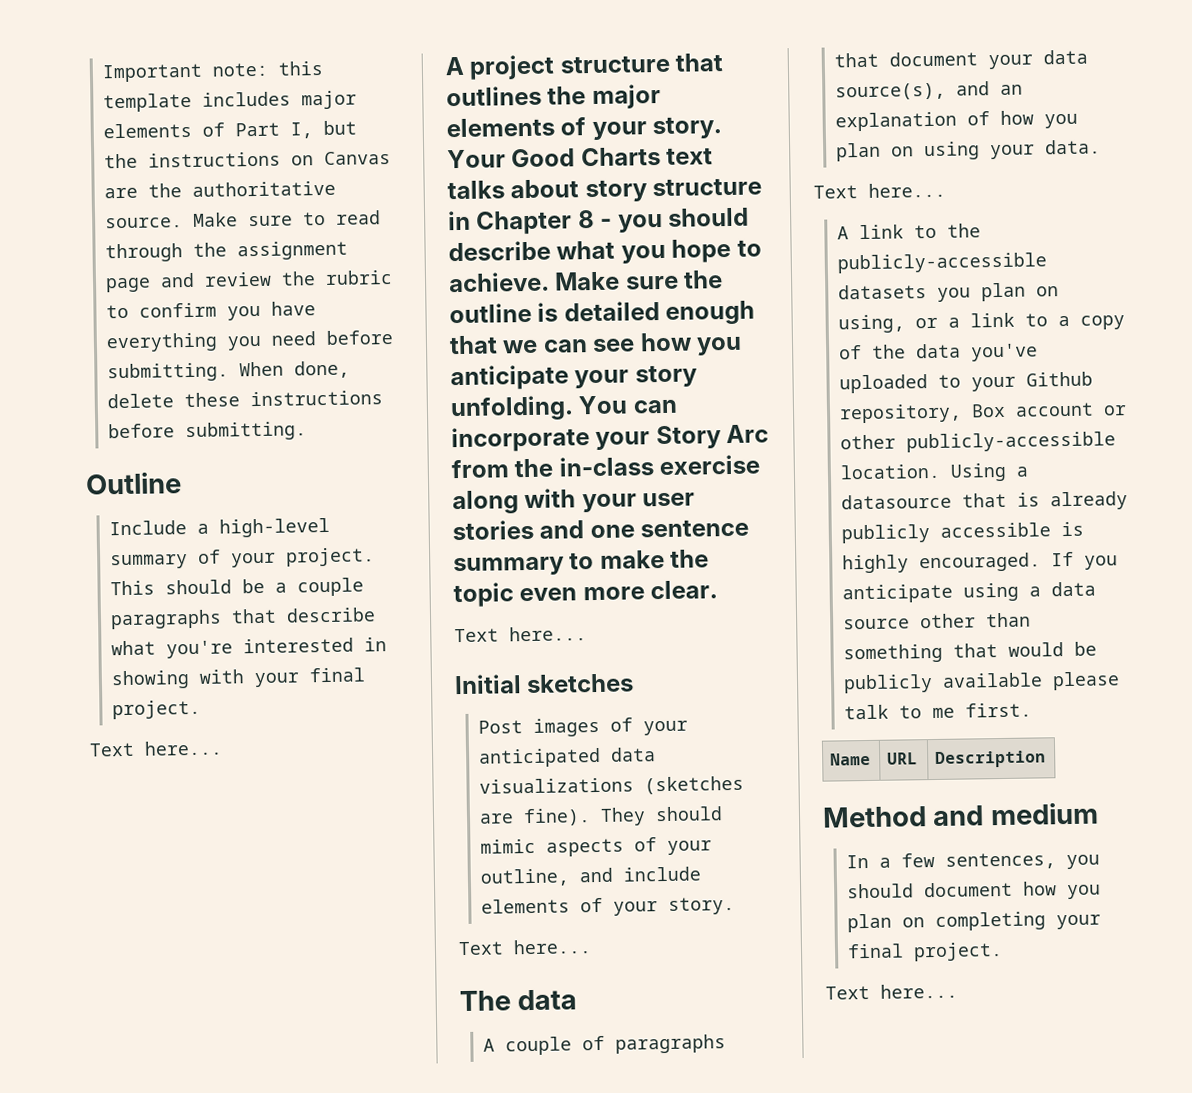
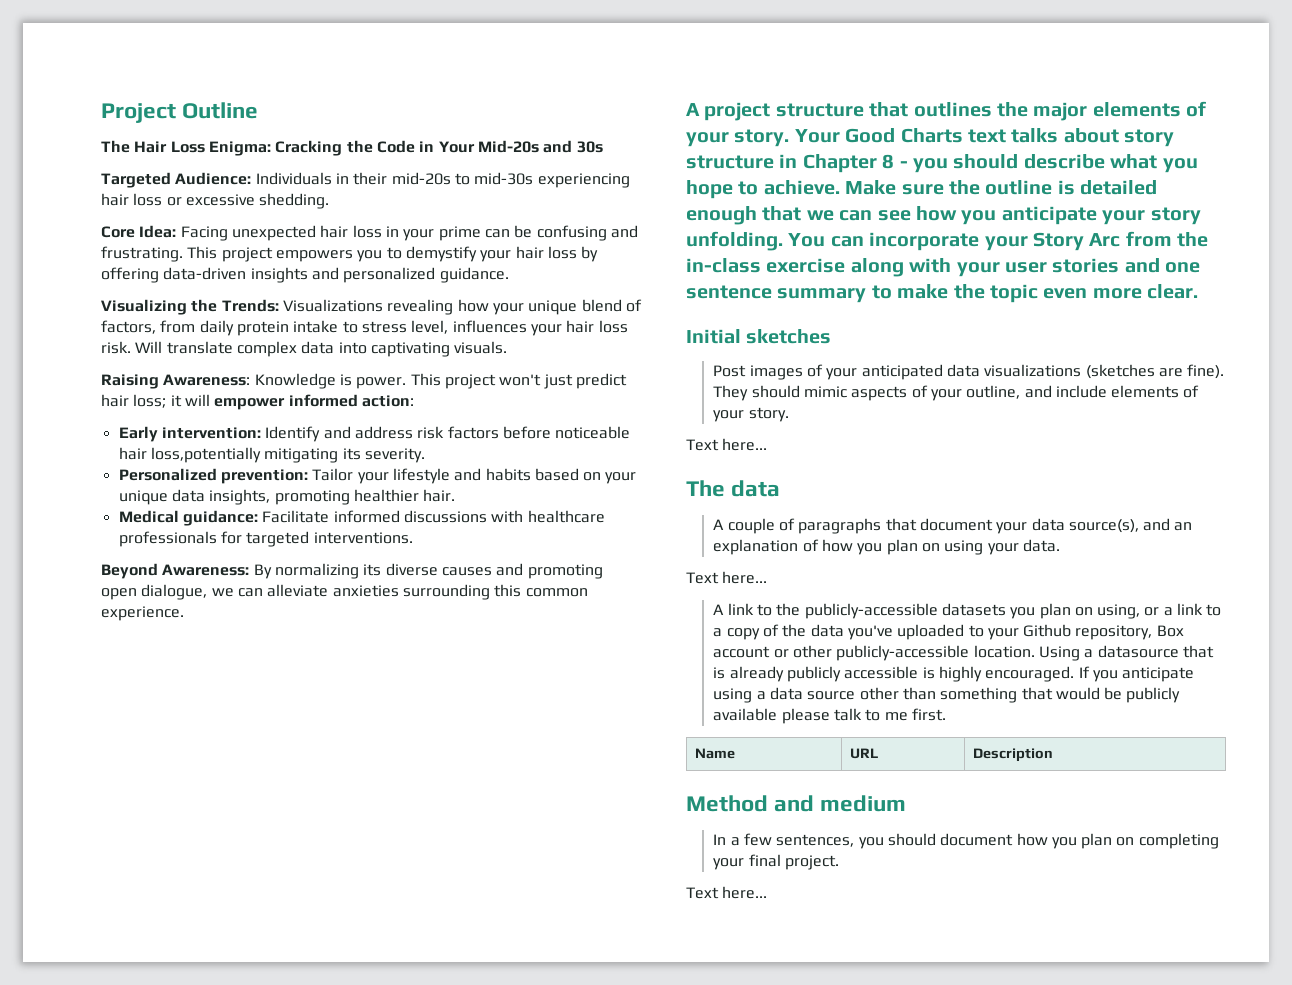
[101,60,323,83] [102,90,357,113] [102,120,357,139] [103,151,391,169] [103,180,336,199] [104,210,381,229] [104,240,348,263] [104,269,393,293] [105,301,316,321] [105,329,393,353] [106,360,350,383] [106,390,383,409] [107,421,307,442] [85,471,182,495] [108,517,330,538] [109,547,375,570] [109,577,364,597] [109,607,376,630] [110,637,387,659] [110,667,365,690] [111,699,201,720] [89,740,223,757] Important note: this template includes major elements of Part I, but the instructions on Canvas are the authoritative source. Make sure to read through the assignment page and review the rubric to confirm you have everything you need before submitting. When done, delete these instructions before submitting. // Outline // Include a high-level summary of your project. This should be a couple paragraphs that describe what you're interested in showing with your final project. // Text here... -> [101,102,259,123] [101,140,603,156] [101,172,630,188] [101,193,330,209] [101,225,638,241] [101,246,599,262] [101,267,509,283] [101,299,642,315] [101,320,628,336] [101,341,508,357] [101,373,627,389] [101,394,414,410] [118,426,631,442] [118,447,425,463] [118,468,637,484] [118,489,456,505] [118,510,605,526] [118,531,413,547] [101,563,603,579] [101,584,588,600] [101,606,184,621] Project Outline // The Hair Loss Enigma: Cracking the Code in Your Mid-20s and 30s // Targeted Audience: Individuals in their mid-20s to mid-30s experiencing hair loss or excessive shedding. // Core Idea: Facing unexpected hair loss in your prime can be confusing and frustrating. This project empowers you to demystify your hair loss by offering data-driven insights and personalized guidance. // Visualizing the Trends: Visualizations revealing how your unique blend of factors, from daily protein intake to stress level, influences your hair loss risk. Will translate complex data into captivating visuals. // Raising Awareness: Knowledge is power. This project won't just predict hair loss; it will empower informed action: // Early intervention: Identify and address risk factors before noticeable hair loss,potentially mitigating its severity. // Personalized prevention: Tailor your lifestyle and habits based on your unique data insights, promoting healthier hair. // Medical guidance: Facilitate informed discussions with healthcare professionals for targeted interventions. // Beyond Awareness: By normalizing its diverse causes and promoting open dialogue, we can alleviate anxieties surrounding this common experience.
[454,626,587,643] // Text here... -> (1199, 291) none

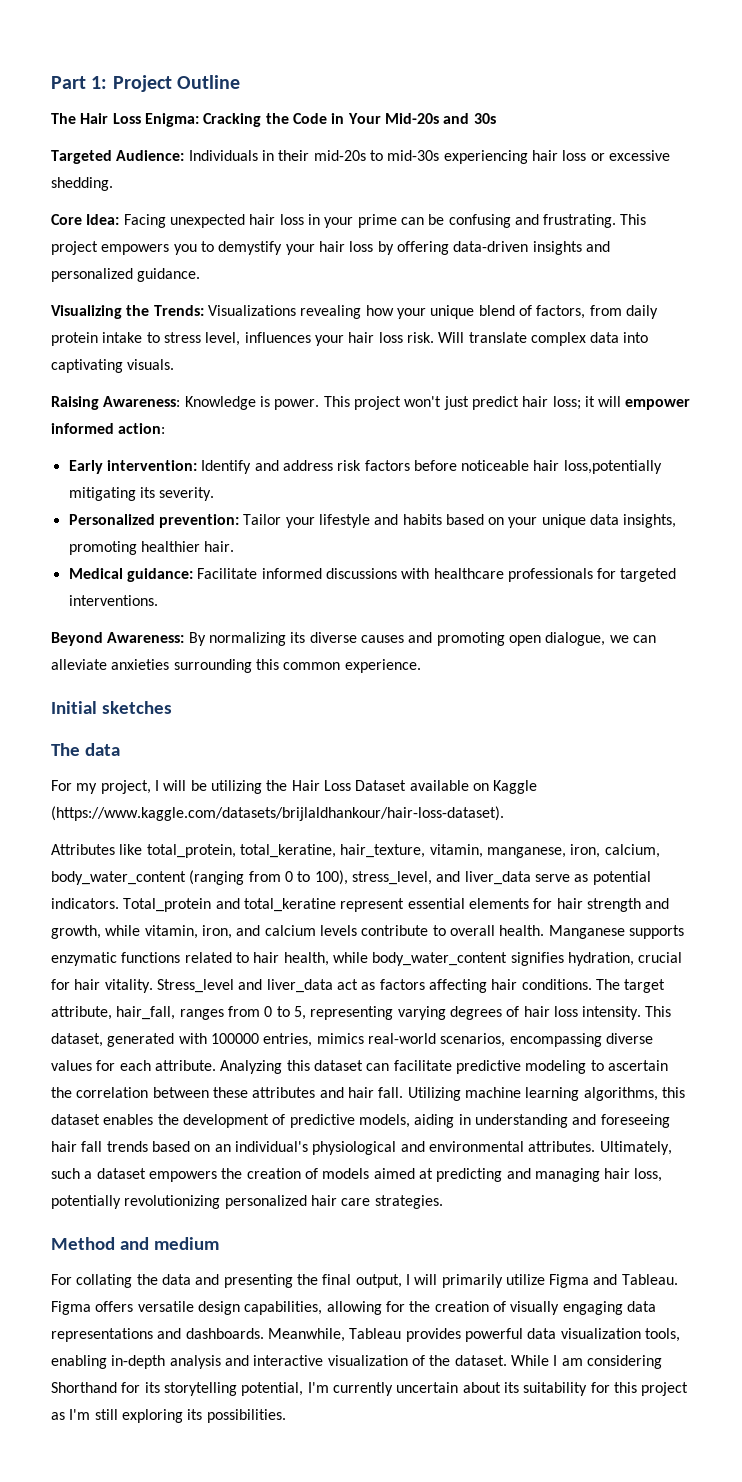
(101, 113) none -> [51,76,108,89] Part 1:
[686,101,1207,121] [686,128,1175,147] [686,154,1198,173] [686,180,1158,199] [686,206,1201,225] [686,231,1209,251] [686,258,1201,277] [686,284,1199,303] [686,329,832,344] [713,364,1225,380] [713,385,1200,401] [713,407,789,422] [686,438,768,451] [686,480,781,497] [713,518,1193,534] [713,539,1060,555] [686,571,768,584] [713,603,1222,619] [713,624,1184,640] [713,645,1214,661] [713,666,1195,682] [713,687,1181,703] [713,708,946,724] [694,748,735,759] [849,748,878,759] [972,748,1053,762] [686,795,907,812] [713,833,1219,849] [713,854,839,870] [686,886,768,899] A project structure that outlines the major elements of your story. Your Good Charts text talks about story structure in Chapter 8 - you should describe what you hope to achieve. Make sure the outline is detailed enough that we can see how you anticipate your story unfolding. You can incorporate your Story Arc from the in-class exercise along with your user stories and one sentence summary to make the topic even more clear. // Initial sketches // Post images of your anticipated data visualizations (sketches are fine). They should mimic aspects of your outline, and include elements of your story. // Text here... // The data // A couple of paragraphs that document your data source(s), and an explanation of how you plan on using your data. // Text here... // A link to the publicly-accessible datasets you plan on using, or a link to a copy of the data you've uploaded to your Github repository, Box account or other publicly-accessible location. Using a datasource that is already publicly accessible is highly encouraged. If you anticipate using a data source other than something that would be publicly available please talk to me first. // Name | URL | Description // Method and medium // In a few sentences, you should document how you plan on completing your final project. // Text here... -> [51,701,172,714] [51,743,120,756] [51,780,538,794] [51,806,504,821] [51,844,660,858] [51,870,651,885] [51,898,670,912] [51,925,684,939] [51,952,683,966] [51,979,666,993] [51,1006,672,1020] [51,1033,653,1047] [51,1060,668,1074] [51,1087,685,1101] [51,1114,670,1128] [51,1141,672,1155] [51,1168,663,1182] [51,1195,443,1209] [51,1237,219,1250] [51,1274,678,1288] [51,1301,656,1315] [51,1328,680,1342] [51,1355,662,1369] [51,1382,689,1396] [51,1409,286,1423] Initial sketches // The data // For my project, I will be utilizing the Hair Loss Dataset available on Kaggle (https://www.kaggle.com/datasets/brijlaldhankour/hair-loss-dataset). // Attributes like total_protein, total_keratine, hair_texture, vitamin, manganese, iron, calcium, body_water_content (ranging from 0 to 100), stress_level, and liver_data serve as potential indicators. Total_protein and total_keratine represent essential elements for hair strength and growth, while vitamin, iron, and calcium levels contribute to overall health. Manganese supports enzymatic functions related to hair health, while body_water_content signifies hydration, crucial for hair vitality. Stress_level and liver_data act as factors affecting hair conditions. The target attribute, hair_fall, ranges from 0 to 5, representing varying degrees of hair loss intensity. This dataset, generated with 100000 entries, mimics real-world scenarios, encompassing diverse values for each attribute. Analyzing this dataset can facilitate predictive modeling to ascertain the correlation between these attributes and hair fall. Utilizing machine learning algorithms, this dataset enables the development of predictive models, aiding in understanding and foreseeing hair fall trends based on an individual's physiological and environmental attributes. Ultimately, such a dataset empowers the creation of models aimed at predicting and managing hair loss, potentially revolutionizing personalized hair care strategies. // Method and medium // For collating the data and presenting the final output, I will primarily utilize Figma and Tableau. Figma offers versatile design capabilities, allowing for the creation of visually engaging data representations and dashboards. Meanwhile, Tableau provides powerful data visualization tools, enabling in-depth analysis and interactive visualization of the dataset. While I am considering Shorthand for its storytelling potential, I'm currently uncertain about its suitability for this project as I'm still exploring its possibilities.

